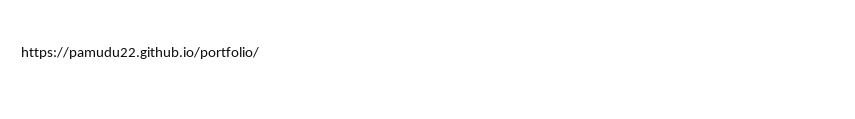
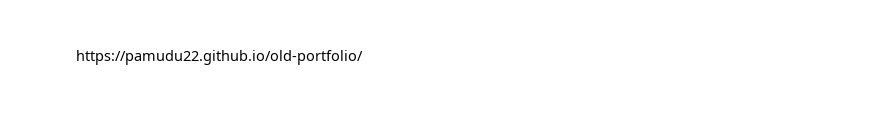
[21,47,259,59] https://pamudu22.github.io/portfolio/ -> [76,50,363,65] https://pamudu22.github.io/old-portfolio/

